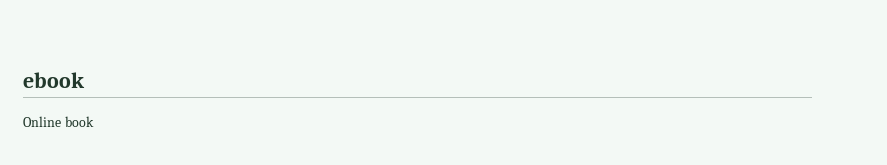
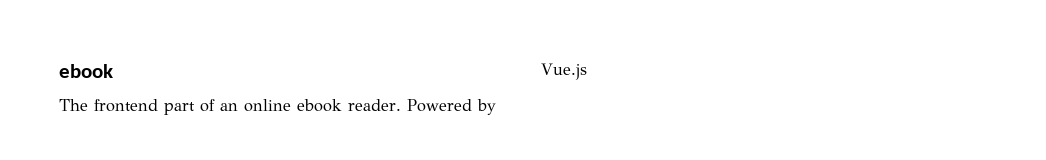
[23,116,94,127] Online book -> [59,99,496,115] [541,63,587,80] The frontend part of an online ebook reader. Powered by Vue.js

